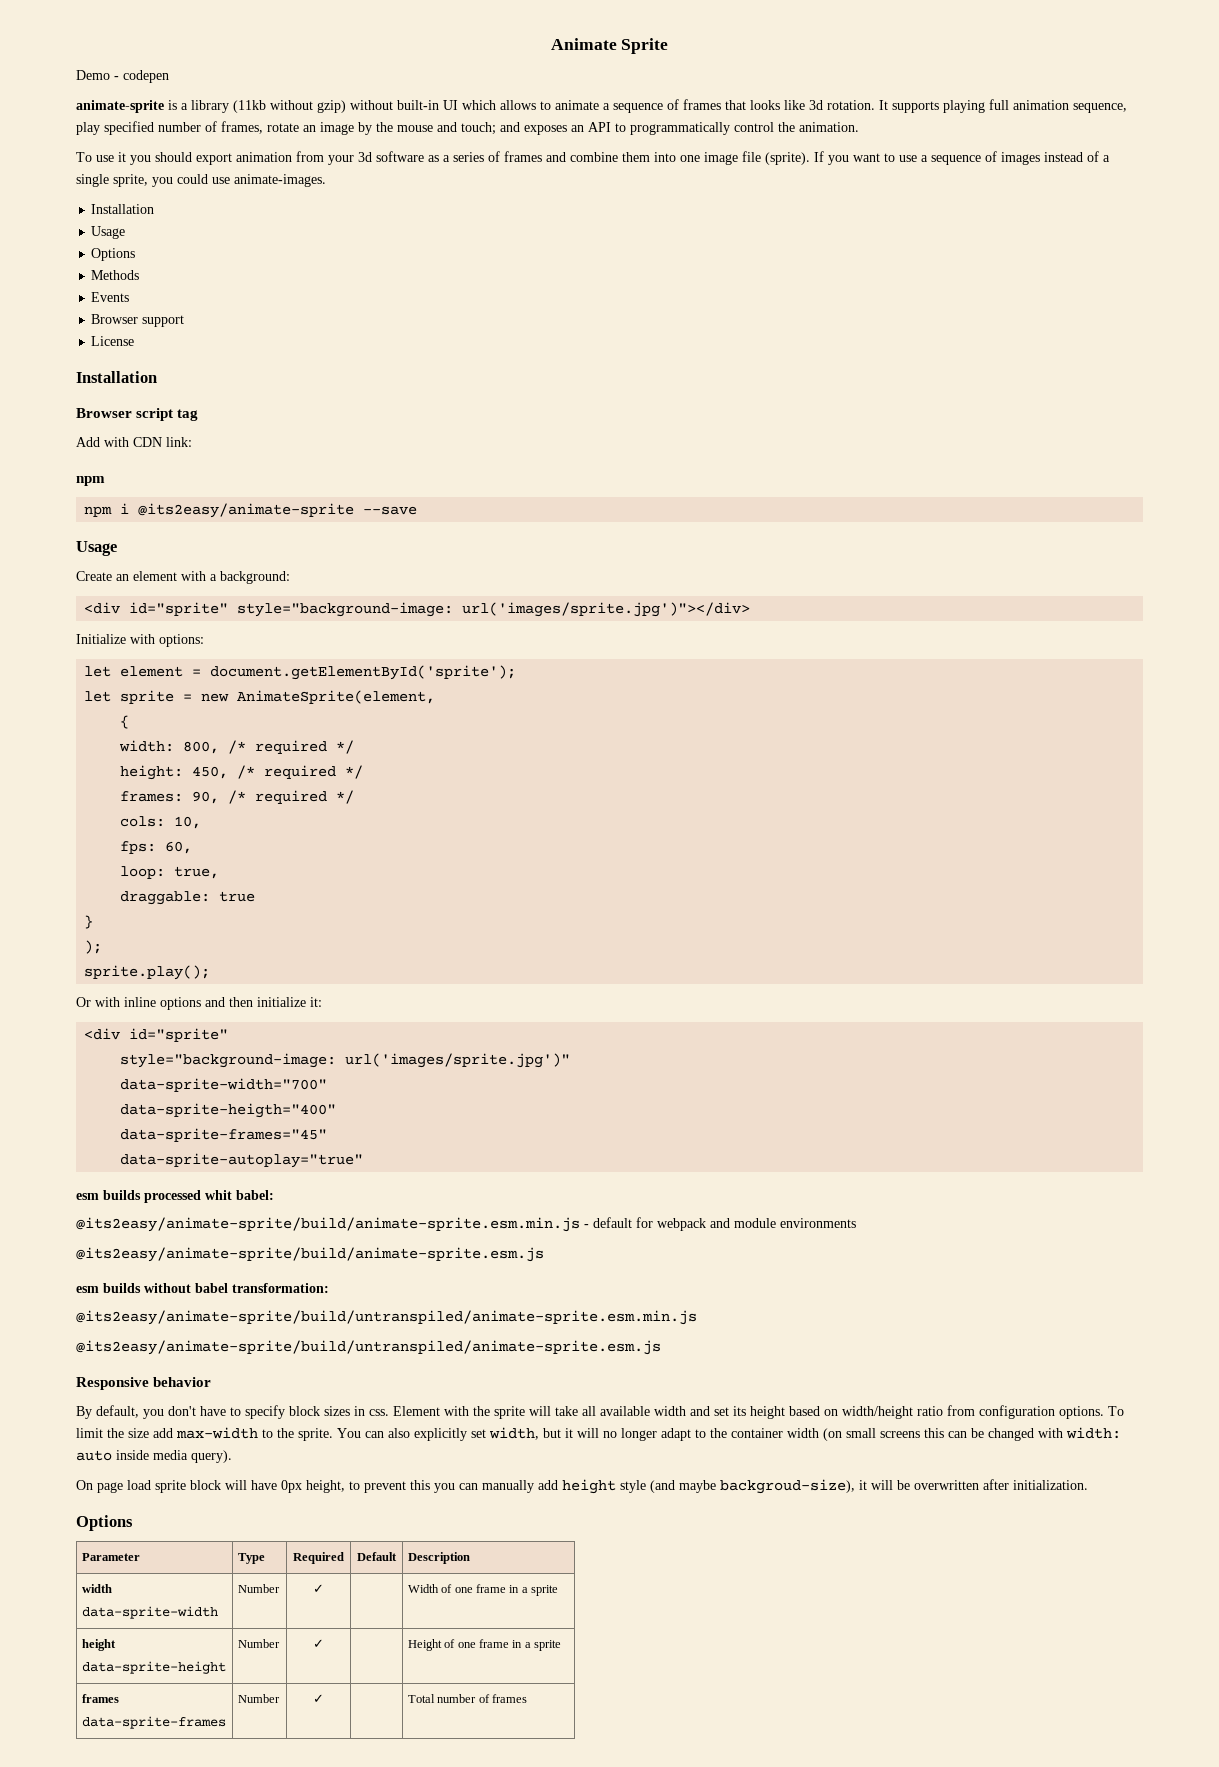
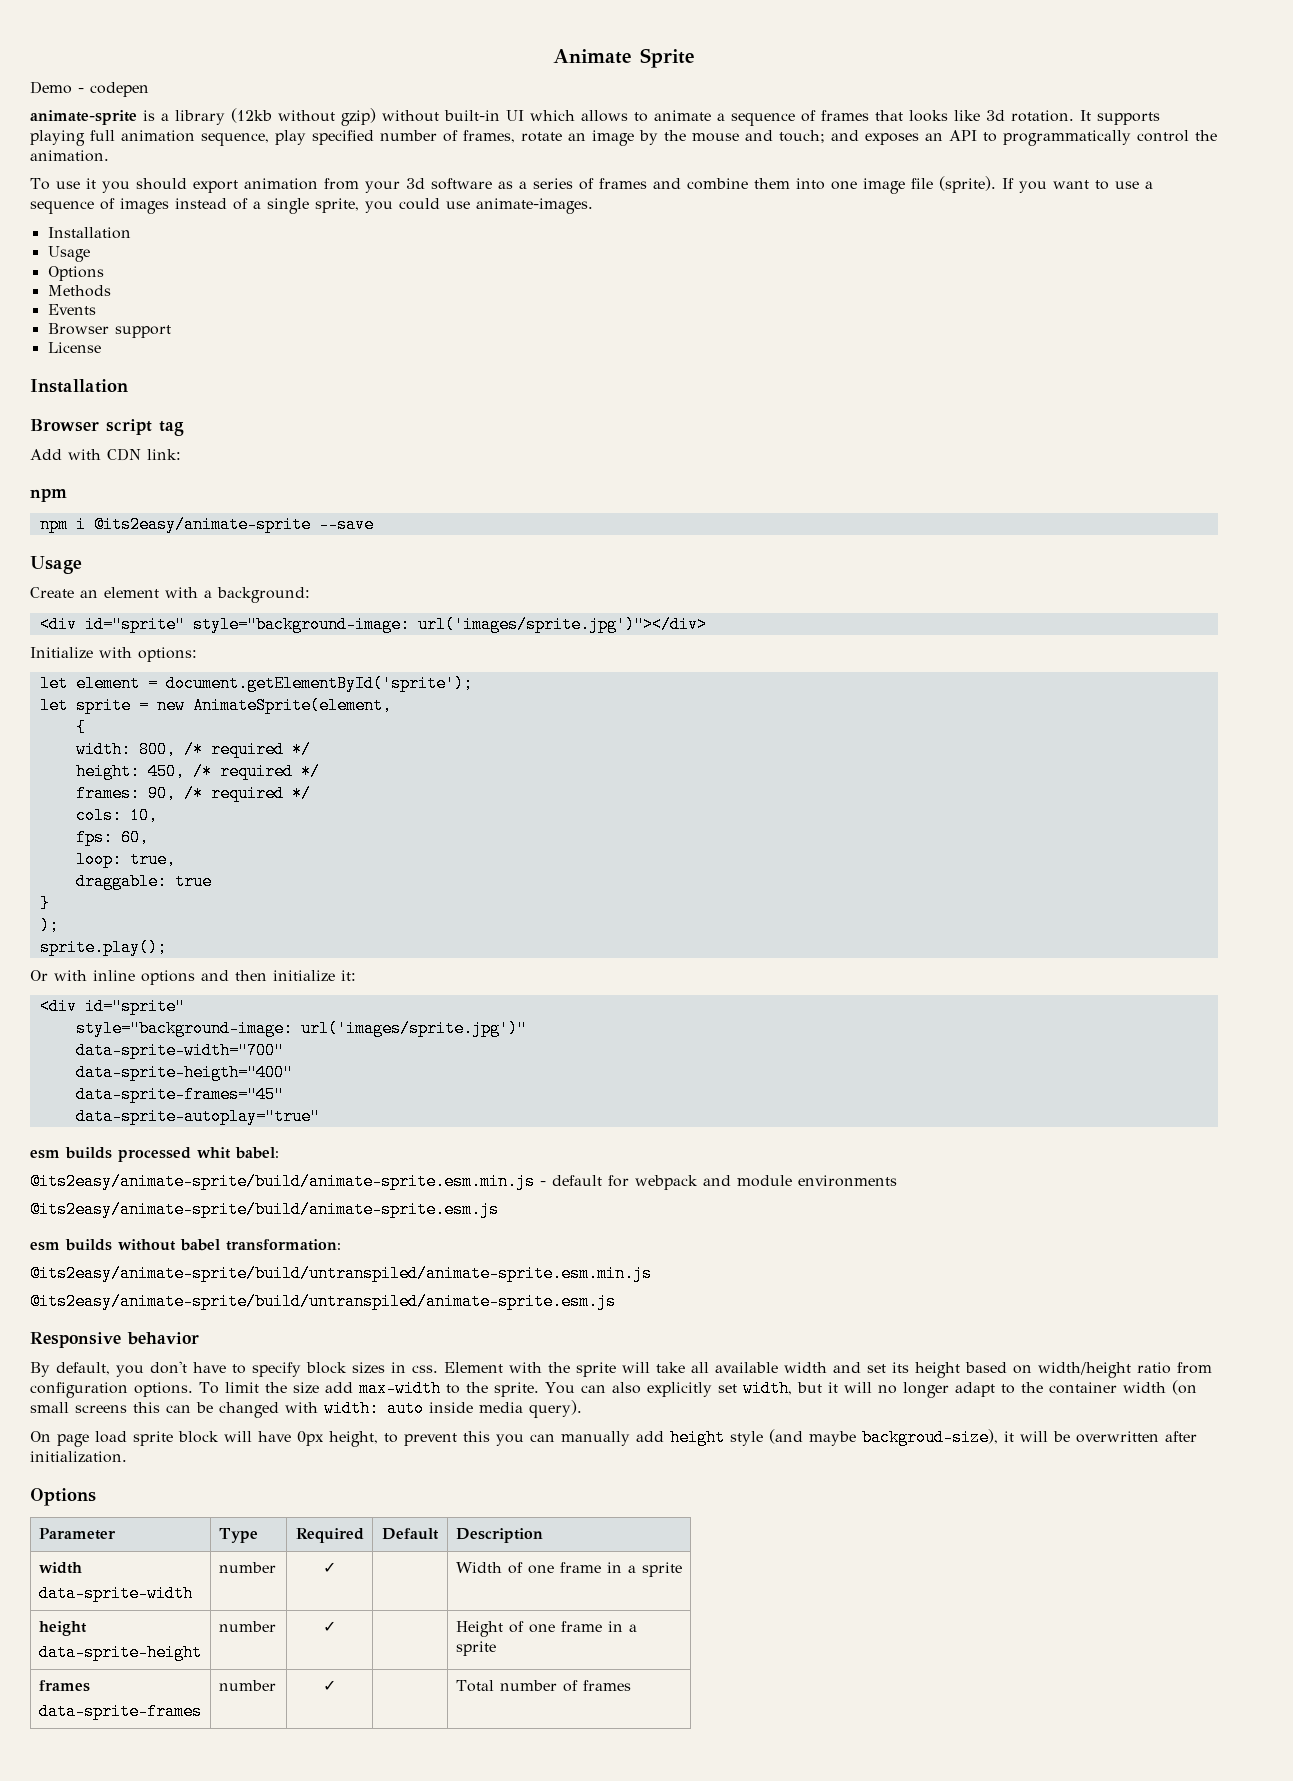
[233,100,266,113] (11kb -> [231,108,272,123] (12kb
[237,1584,280,1593] Number -> [218,1562,276,1573] number
[237,1639,280,1648] Number -> [218,1621,276,1632] number
[237,1694,280,1703] Number -> [218,1680,276,1691] number

